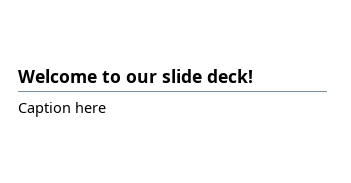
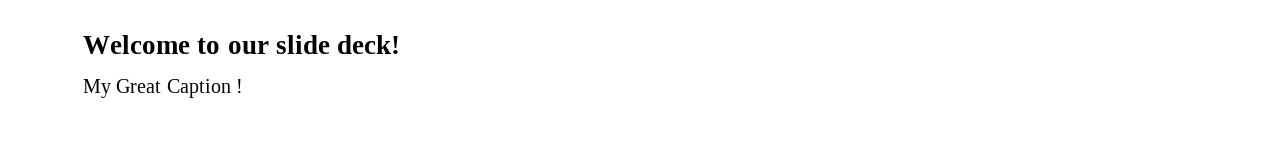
[18,102,106,117] Caption here -> [83,79,244,98] My Great Caption !

